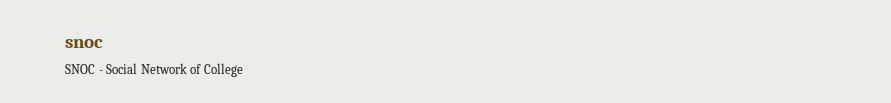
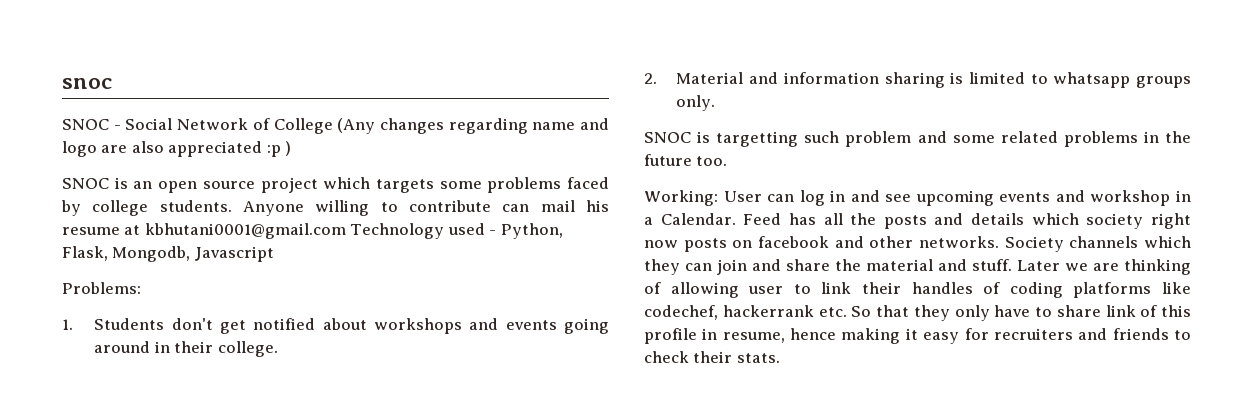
(243, 70) none -> [337,118,609,134] [62,141,292,157] [62,177,609,193] [61,200,609,216] [62,223,563,239] [62,246,274,262] [62,282,141,294] [62,318,609,334] [94,341,278,357] [644,72,1191,88] [676,95,716,111] [644,131,1191,147] [644,154,728,166] [644,190,1191,206] [644,213,1191,229] [644,236,1191,252] [644,259,1191,275] [644,282,1191,298] [644,305,1191,321] [644,328,1191,344] [644,351,780,363] (Any changes regarding name and logo are also appreciated :p ) // SNOC is an open source project which targets some problems faced by college students. Anyone willing to contribute can mail his resume at kbhutani0001@gmail.com Technology used - Python, Flask, Mongodb, Javascript // Problems: // 1. Students don't get notified about workshops and events going around in their college. // 2. Material and information sharing is limited to whatsapp groups only. // SNOC is targetting such problem and some related problems in the future too. // Working: User can log in and see upcoming events and workshop in a Calendar. Feed has all the posts and details which society right now posts on facebook and other networks. Society channels which they can join and share the material and stuff. Later we are thinking of allowing user to link their handles of coding platforms like codechef, hackerrank etc. So that they only have to share link of this profile in resume, hence making it easy for recruiters and friends to check their stats.

